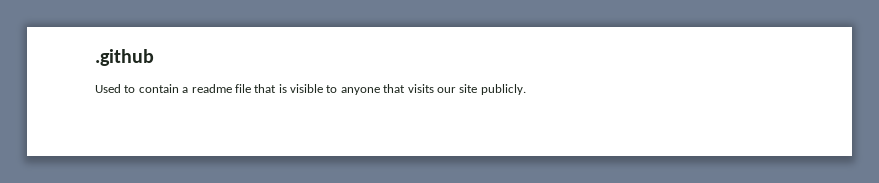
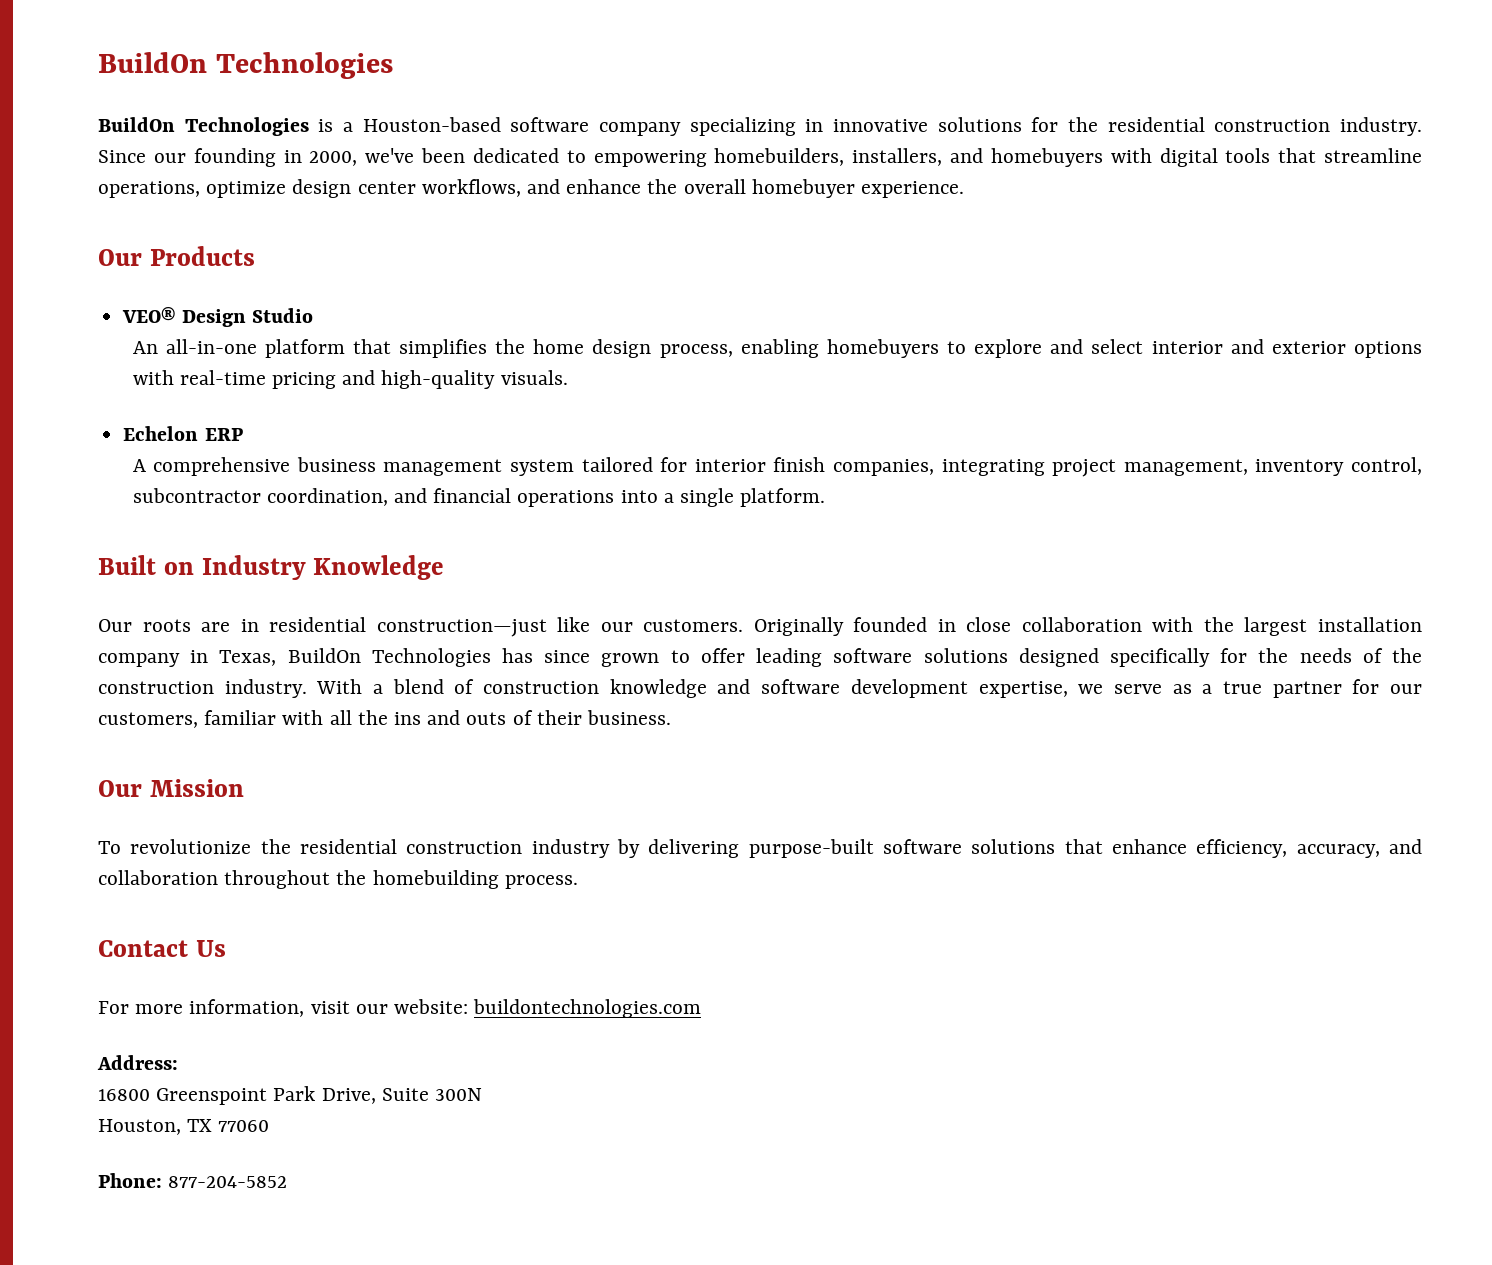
[95,49,154,66] [95,84,526,95] .github // Used to contain a readme file that is visible to anyone that visits our site publicly. -> [98,52,393,79] [98,117,1422,136] [98,148,1422,167] [98,179,965,198] [98,246,255,266] [122,306,313,327] [132,339,1422,358] [132,370,568,389] [123,426,243,441] [132,457,1423,477] [132,488,826,507] [98,555,445,580] [98,617,1422,637] [98,648,1422,667] [98,679,1423,698] [98,710,672,728] [98,779,244,797] [98,839,1422,858] [98,870,578,889] [98,940,226,957] [98,999,702,1018] [97,1055,178,1070] [98,1086,483,1105] [98,1119,270,1135] [98,1173,288,1188] BuildOn Technologies // BuildOn Technologies is a Houston-based software company specializing in innovative solutions for the residential construction industry. Since our founding in 2000, we've been dedicated to empowering homebuilders, installers, and homebuyers with digital tools that streamline operations, optimize design center workflows, and enhance the overall homebuyer experience. // Our Products // VEO® Design Studio // An all-in-one platform that simplifies the home design process, enabling homebuyers to explore and select interior and exterior options with real-time pricing and high-quality visuals. // Echelon ERP // A comprehensive business management system tailored for interior finish companies, integrating project management, inventory control, subcontractor coordination, and financial operations into a single platform. // Built on Industry Knowledge // Our roots are in residential construction—just like our customers. Originally founded in close collaboration with the largest installation company in Texas, BuildOn Technologies has since grown to offer leading software solutions designed specifically for the needs of the construction industry. With a blend of construction knowledge and software development expertise, we serve as a true partner for our customers, familiar with all the ins and outs of their business. // Our Mission // To revolutionize the residential construction industry by delivering purpose-built software solutions that enhance efficiency, accuracy, and collaboration throughout the homebuilding process. // Contact Us // For more information, visit our website: buildontechnologies.com // Address: // 16800 Greenspoint Park Drive, Suite 300N // Houston, TX 77060 // Phone: 877-204-5852

